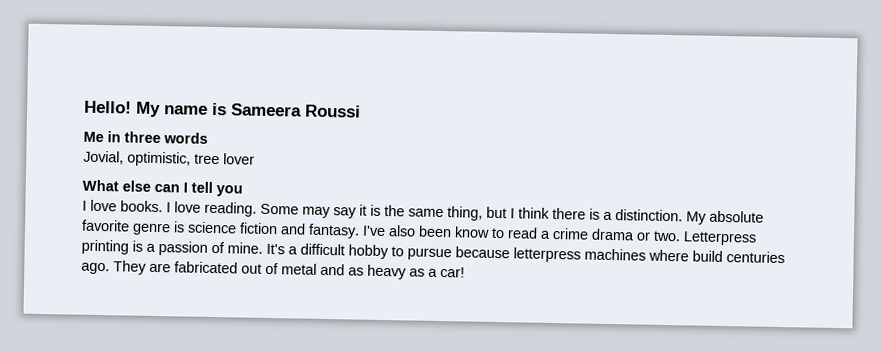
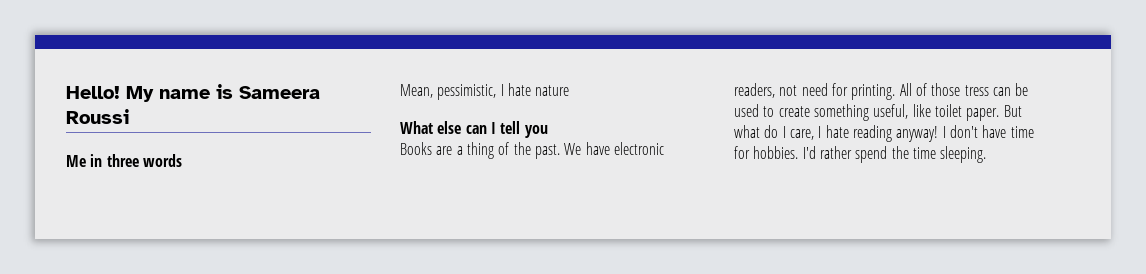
[83,150,255,167] Jovial, optimistic, tree lover -> [400,83,570,100] Mean, pessimistic, I hate nature
[82,199,764,225] [81,219,757,246] [81,239,785,264] [81,260,465,280] I love books. I love reading. Some may say it is the same thing, but I think there is a distinction. My absolute favorite genre is science fiction and fantasy. I've also been know to read a crime drama or two. Letterpress printing is a passion of mine. It's a difficult hobby to pursue because letterpress machines where build centuries ago. They are fabricated out of metal and as heavy as a car! -> [400,142,664,159] [734,83,1029,100] [734,104,1022,121] [734,125,1034,142] [734,146,987,163] Books are a thing of the past. We have electronic readers, not need for printing. All of those tress can be used to create something useful, like toilet paper. But what do I care, I hate reading anyway! I don't have time for hobbies. I'd rather spend the time sleeping.

